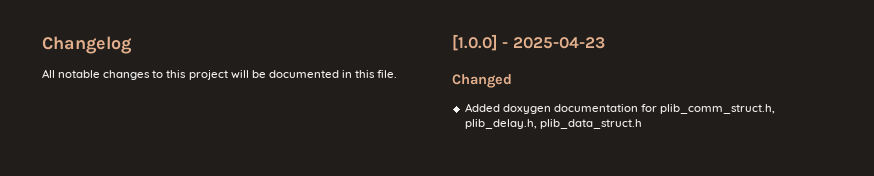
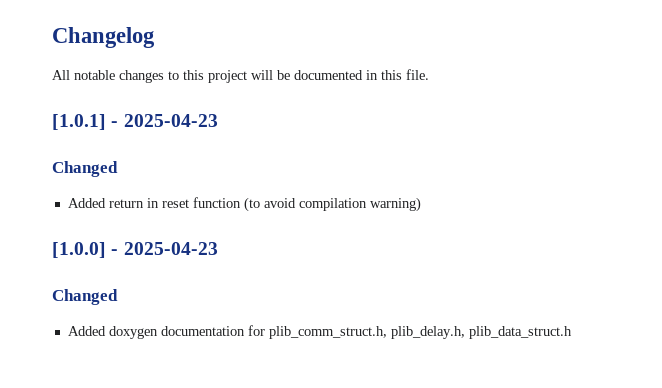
(398, 74) none -> [52,114,218,130] [52,161,118,177] [67,197,421,212] // [1.0.1] - 2025-04-23 // Changed // Added return in reset function (to avoid compilation warning)

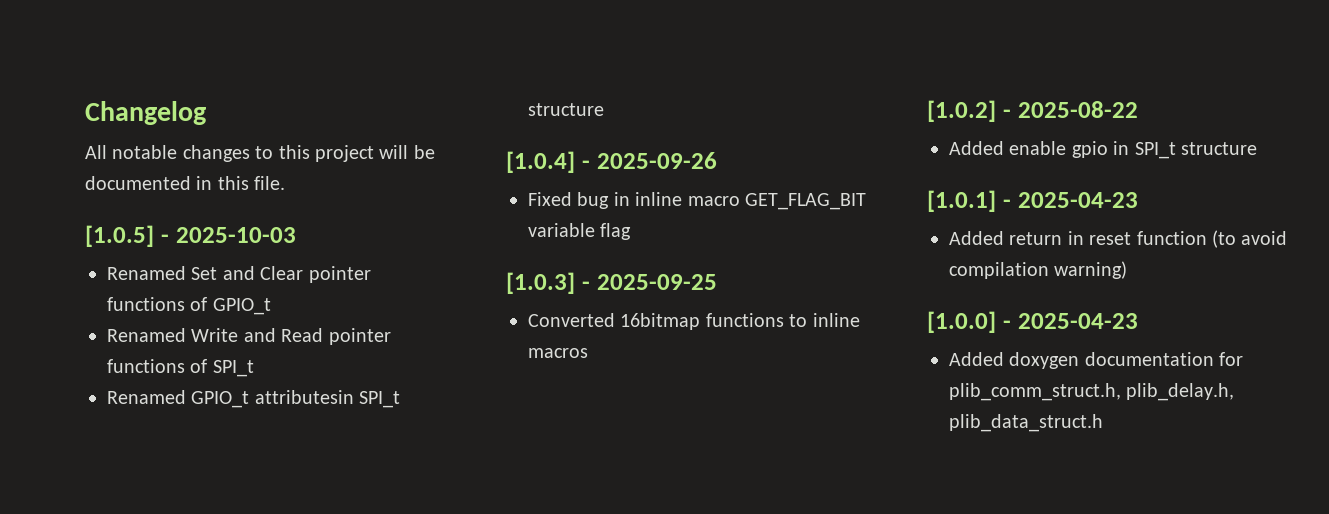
(429, 74) none -> [85,225,296,247] [107,266,371,283] [107,297,271,315] [107,328,391,345] [107,359,254,377] [107,390,401,408] [528,103,604,116] [506,151,717,173] [528,192,866,210] [528,223,632,240] [506,272,717,294] [528,313,860,330] [528,348,588,358] [927,100,1138,122] [949,141,1257,159] // [1.0.5] - 2025-10-03 // Renamed Set and Clear pointer functions of GPIO_t // Renamed Write and Read pointer functions of SPI_t // Renamed GPIO_t attributesin SPI_t structure // [1.0.4] - 2025-09-26 // Fixed bug in inline macro GET_FLAG_BIT variable flag // [1.0.3] - 2025-09-25 // Converted 16bitmap functions to inline macros // [1.0.2] - 2025-08-22 // Added enable gpio in SPI_t structure
[52,161,118,177] // Changed -> (1138, 200) none
[52,289,118,305] // Changed -> (1138, 321) none

